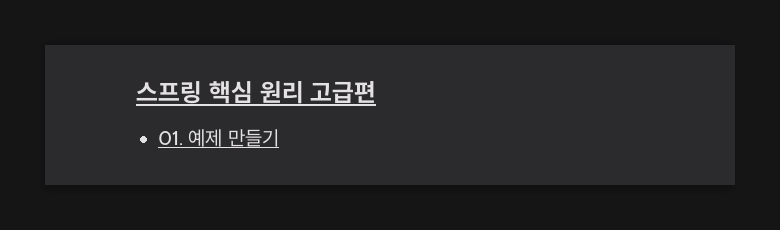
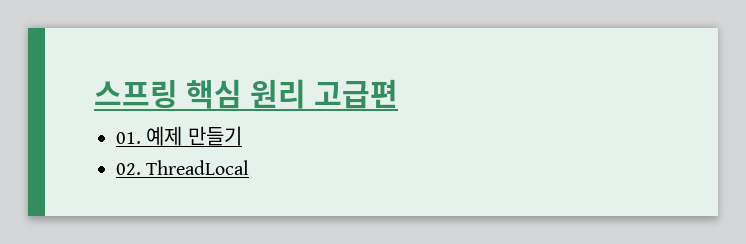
(279, 138) none -> [116,160,250,175] // 02. ThreadLocal

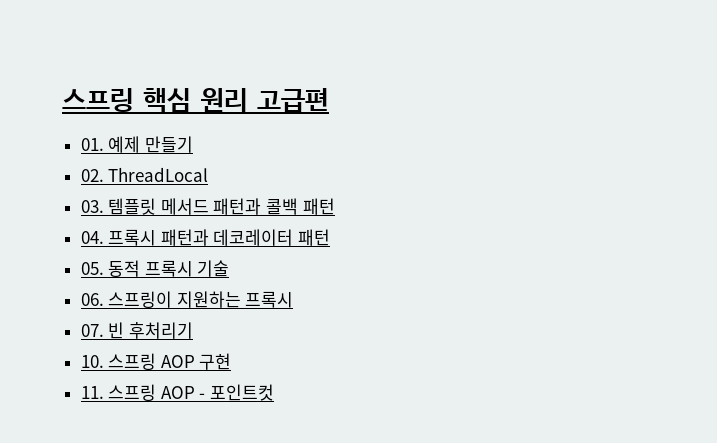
(250, 167) none -> [80,198,335,215] [80,229,331,246] [80,260,230,277] [80,291,294,308] [80,322,193,339] [80,353,232,370] [80,384,275,401] // 03. 템플릿 메서드 패턴과 콜백 패턴 // 04. 프록시 패턴과 데코레이터 패턴 // 05. 동적 프록시 기술 // 06. 스프링이 지원하는 프록시 // 07. 빈 후처리기 // 10. 스프링 AOP 구현 // 11. 스프링 AOP - 포인트컷

